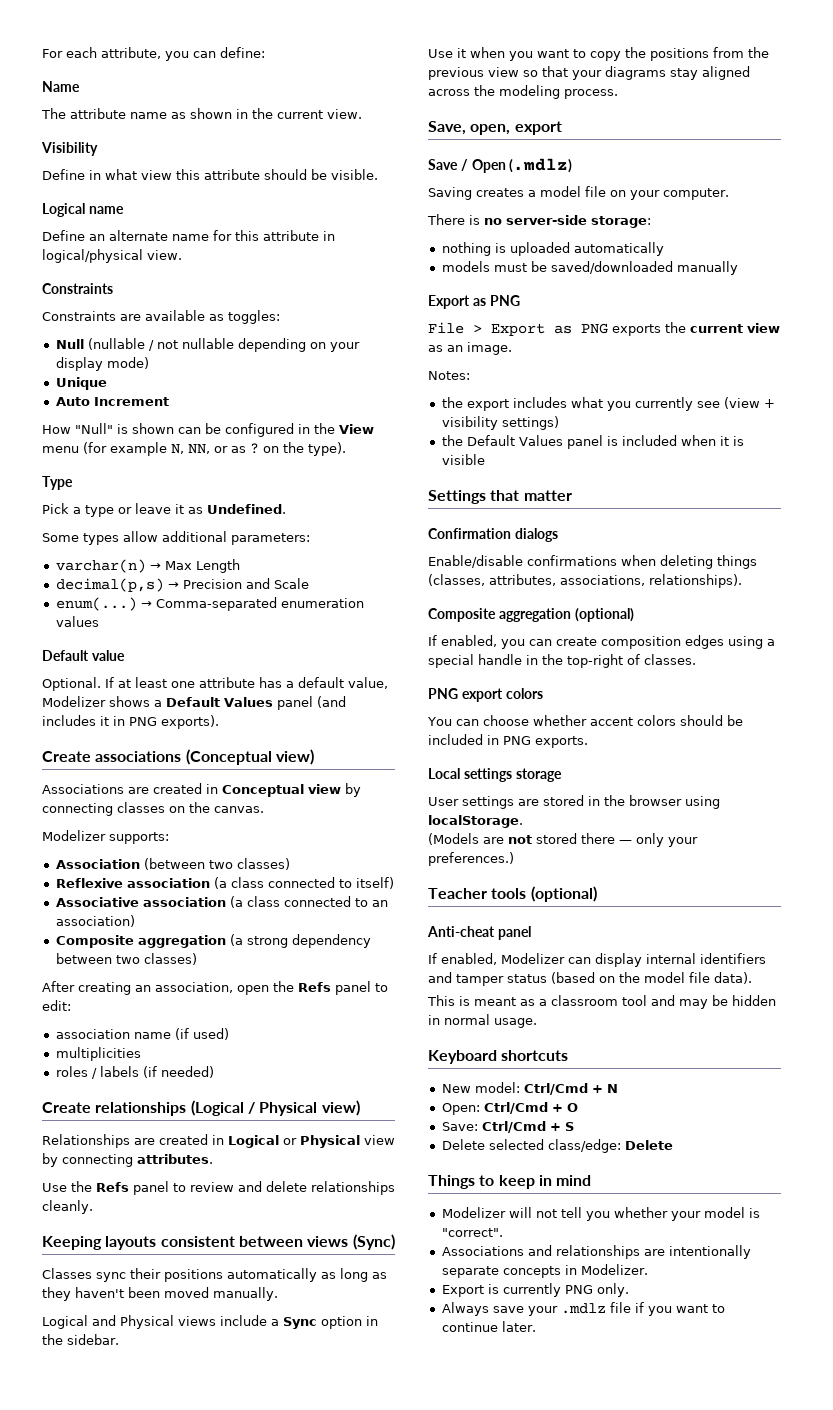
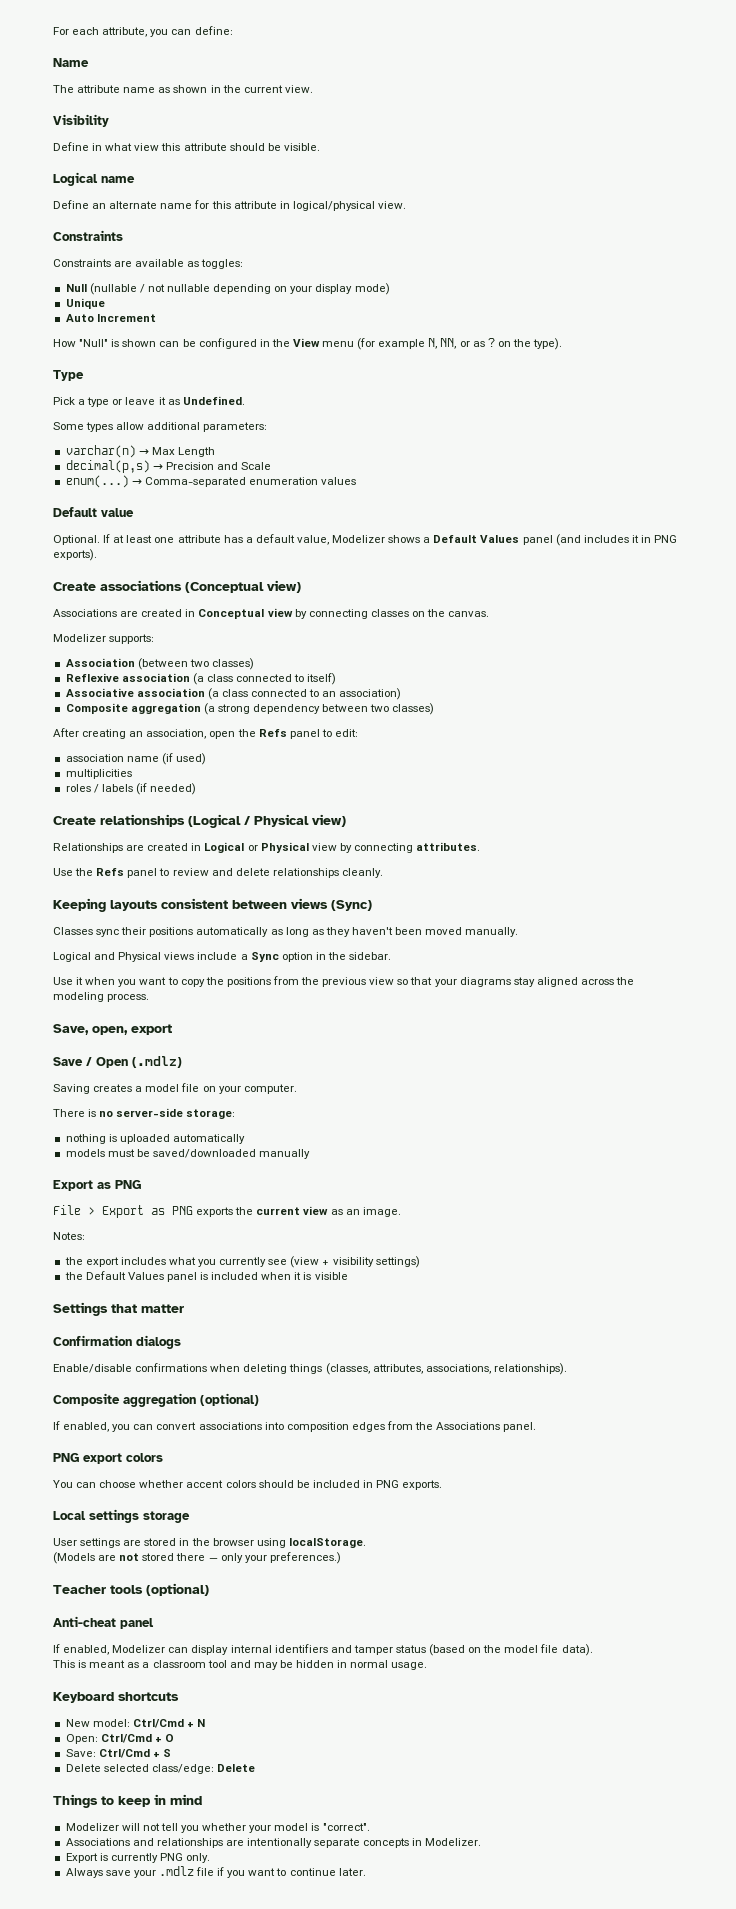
[556,635,775,649] [428,654,696,668] create composition edges using a special handle in the top-right of classes. -> [156,1421,537,1432] convert associations into composition edges from the Associations panel.

